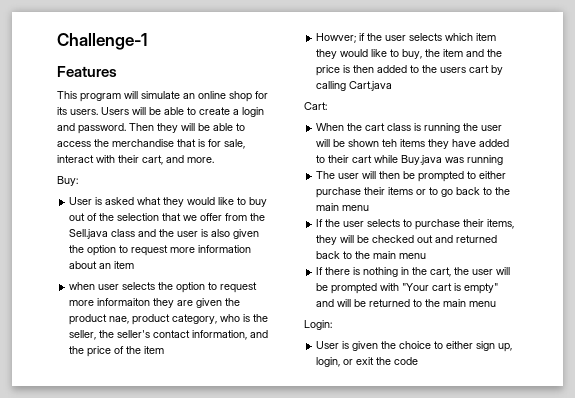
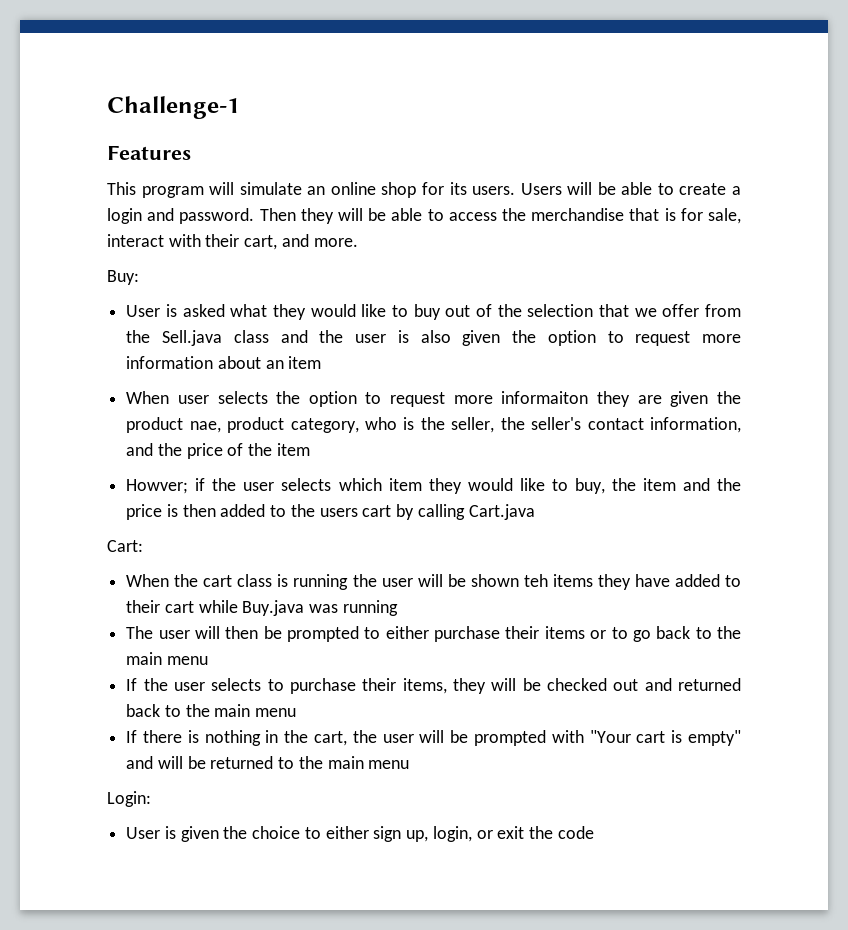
[69,282,96,290] when -> [126,391,170,404] When

